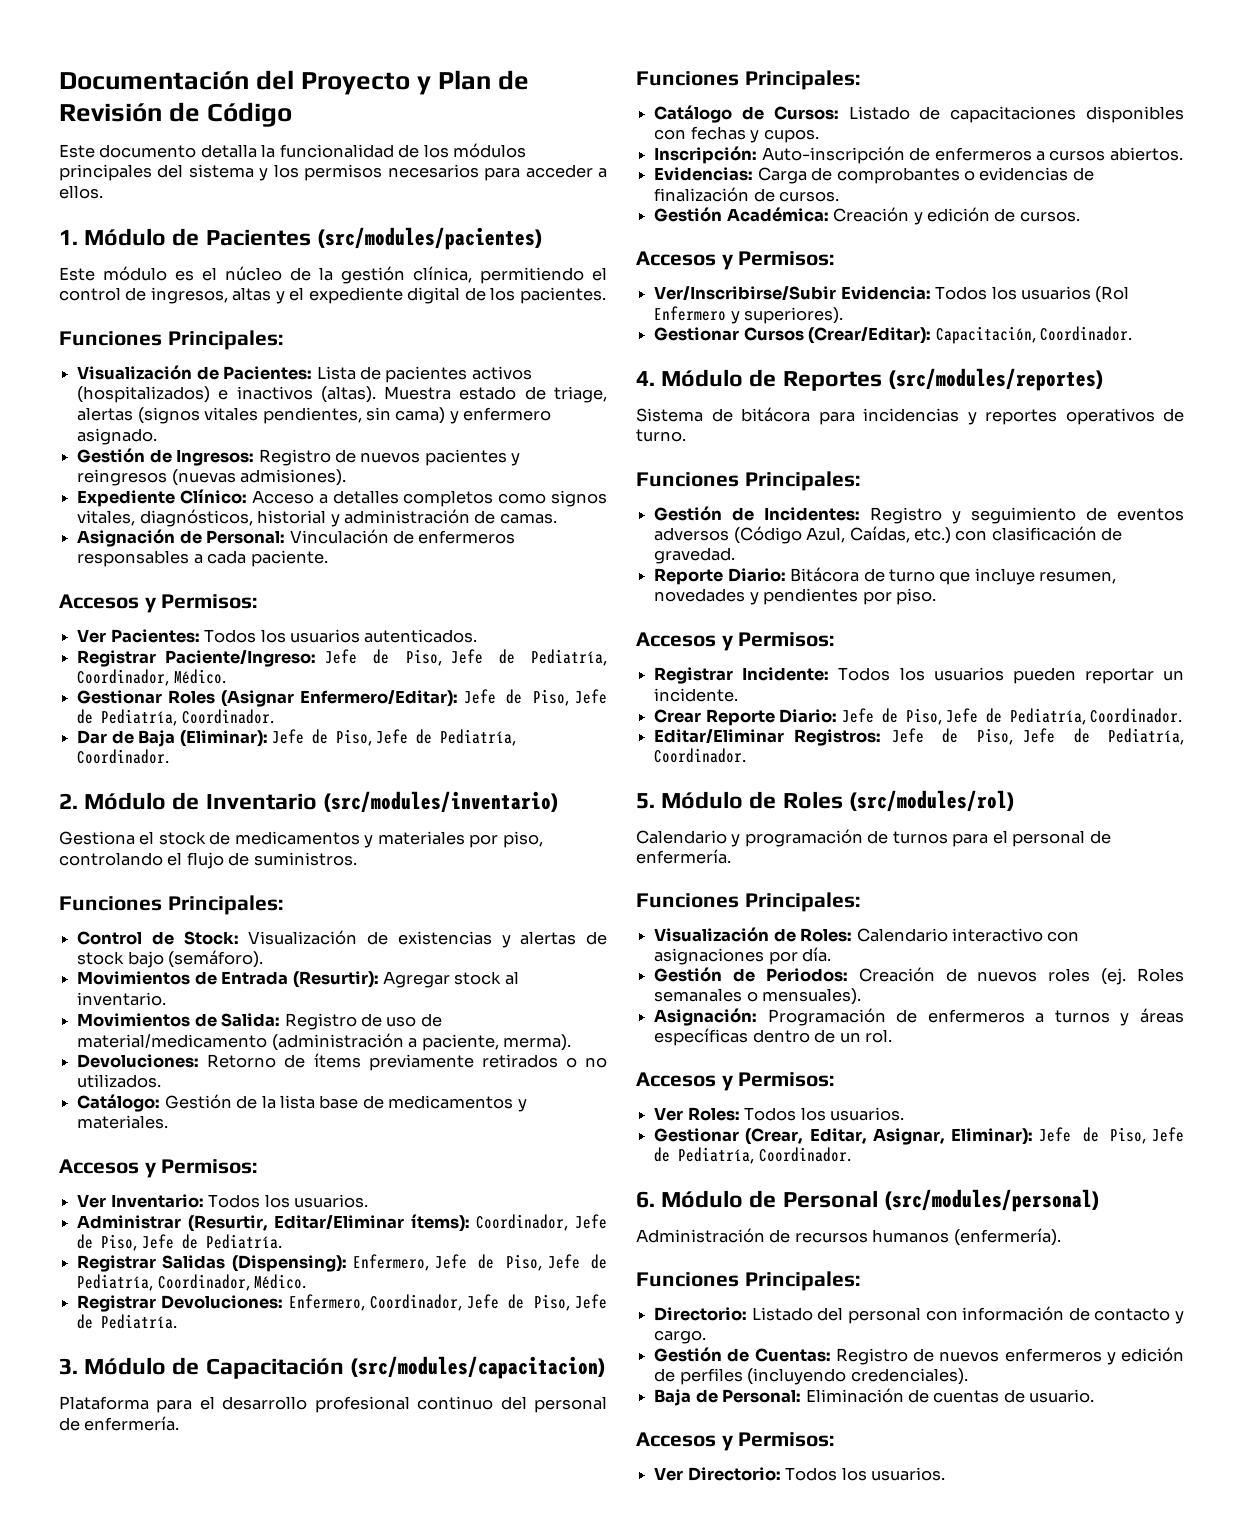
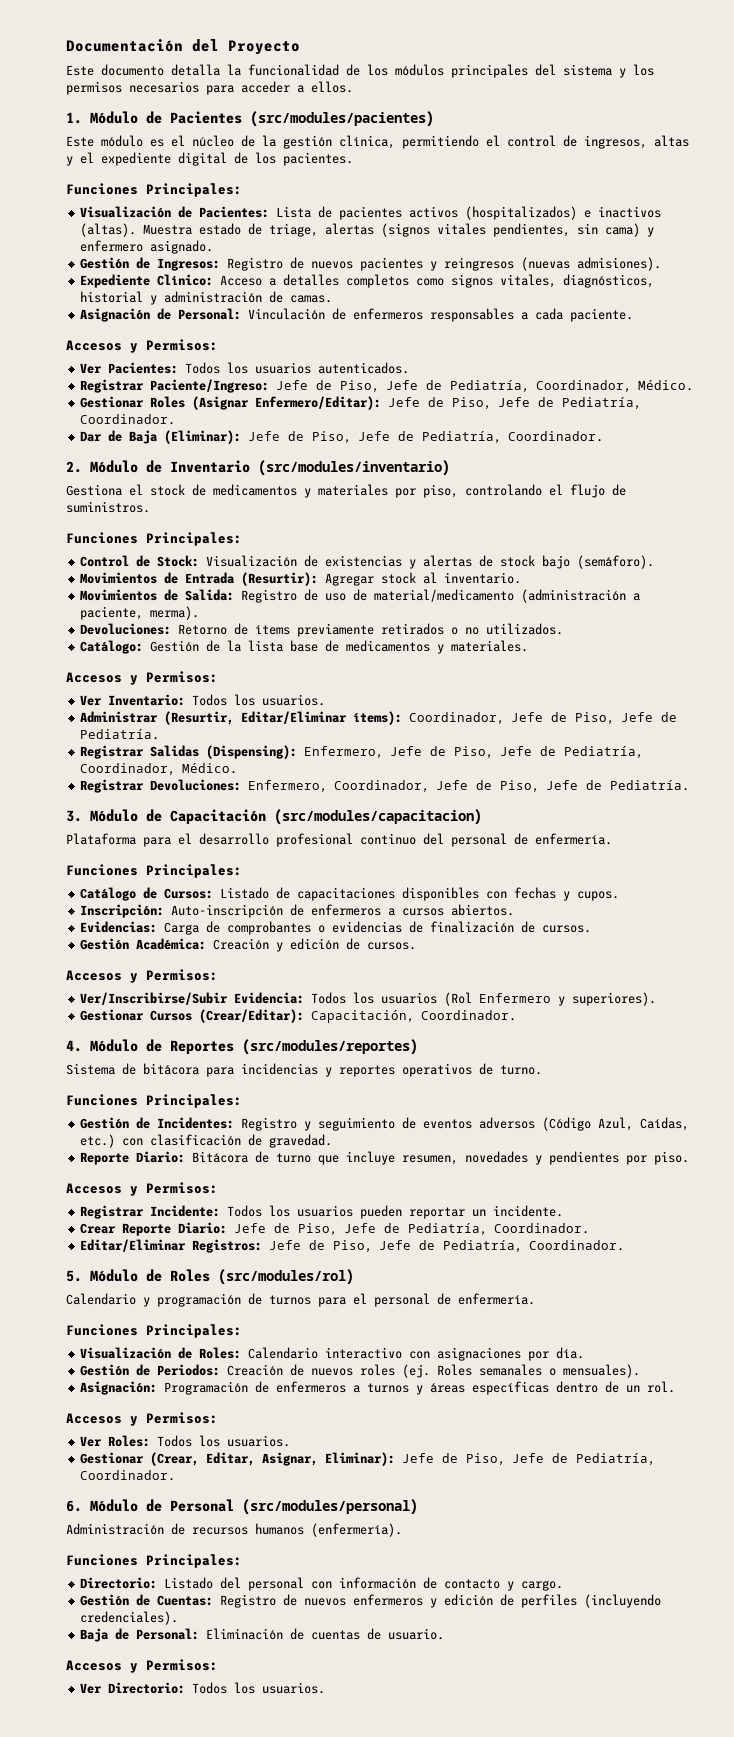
[417,70,530,95] [59,102,293,127] y Plan de Revisión de Código -> (300, 47) none

